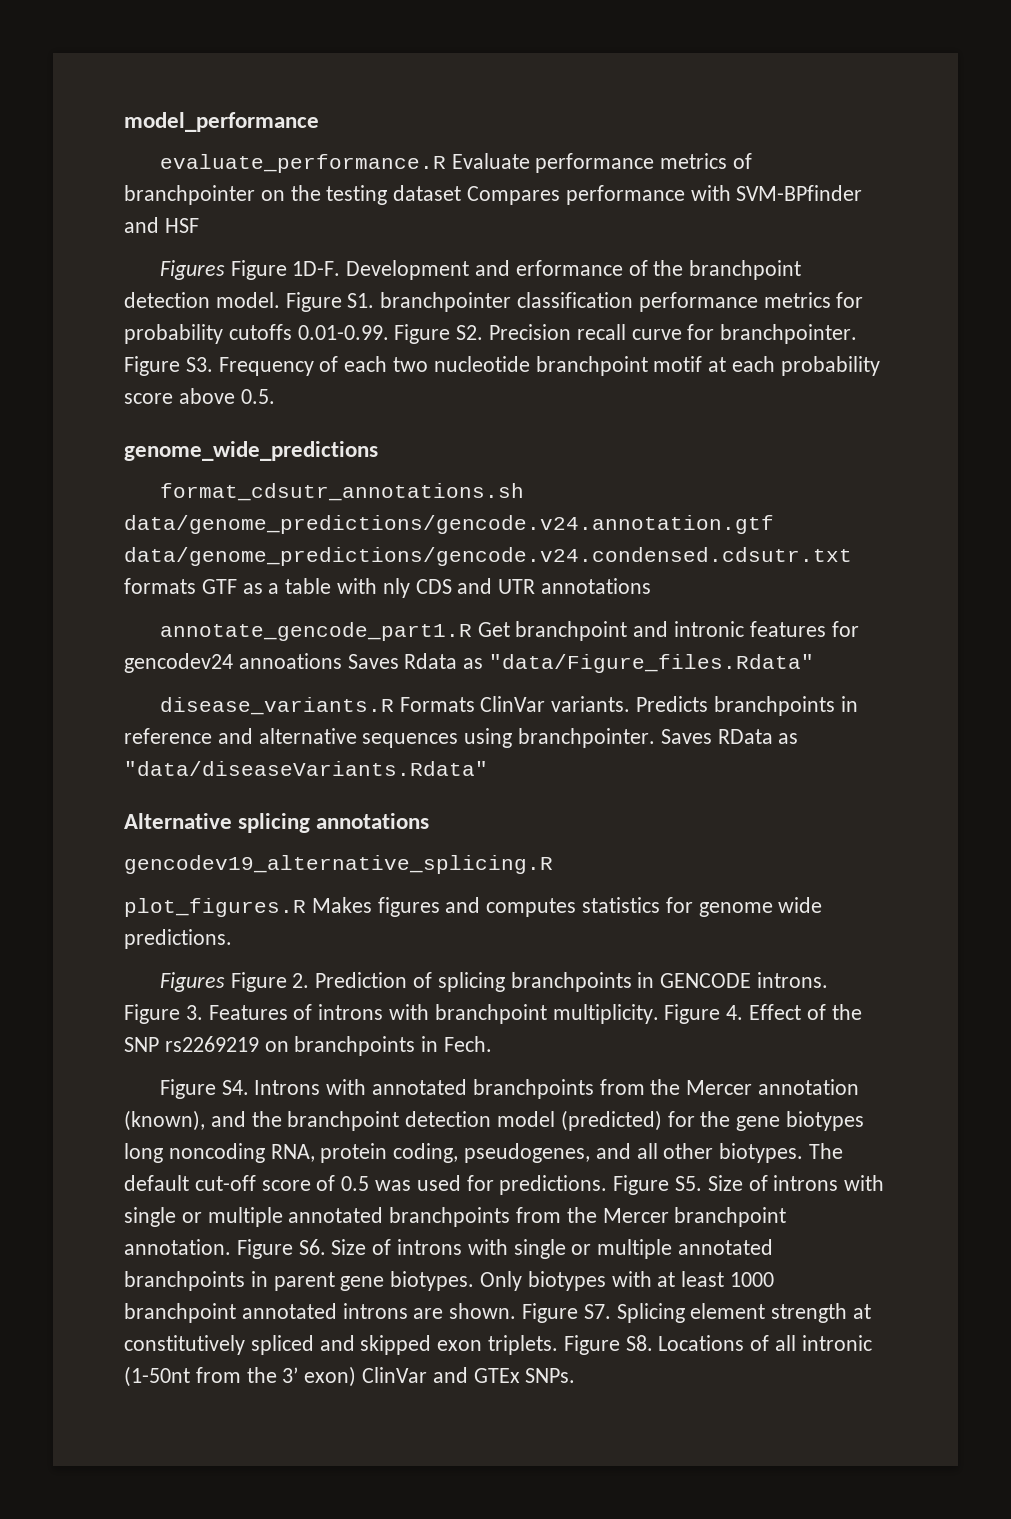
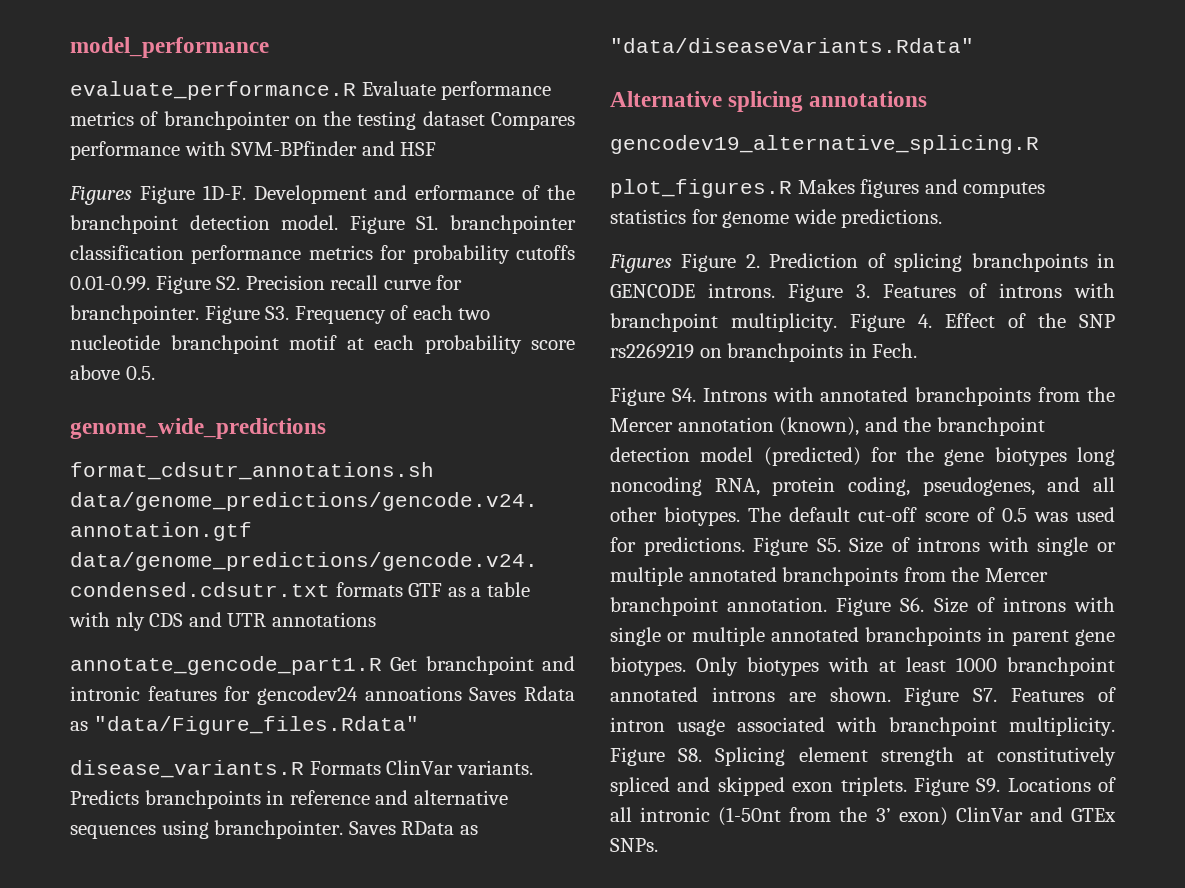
(611, 1311) none -> [1011,687,1116,702] [610,717,1115,736] [610,747,703,766] Features of intron usage associated with branchpoint multiplicity. Figure S8.
[625,1335,653,1351] S8. -> [976,778,1001,793] S9.

